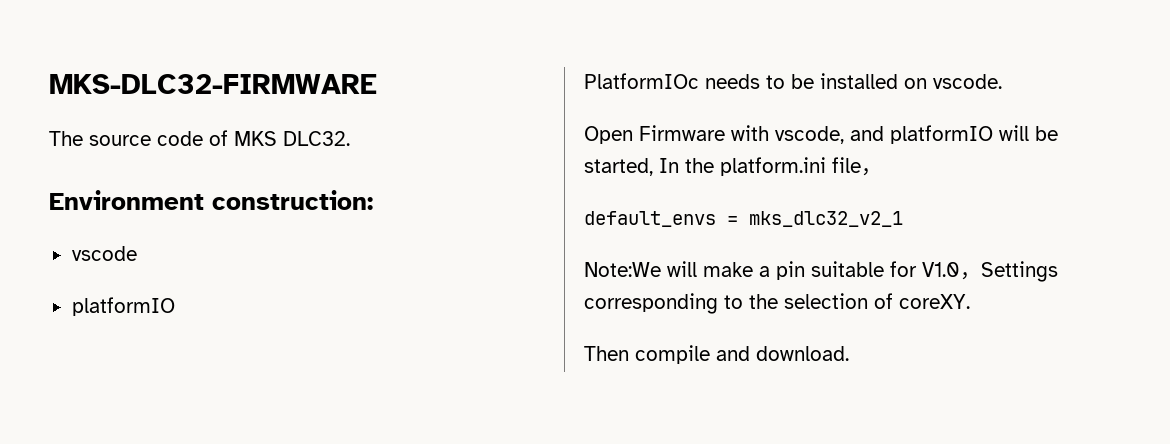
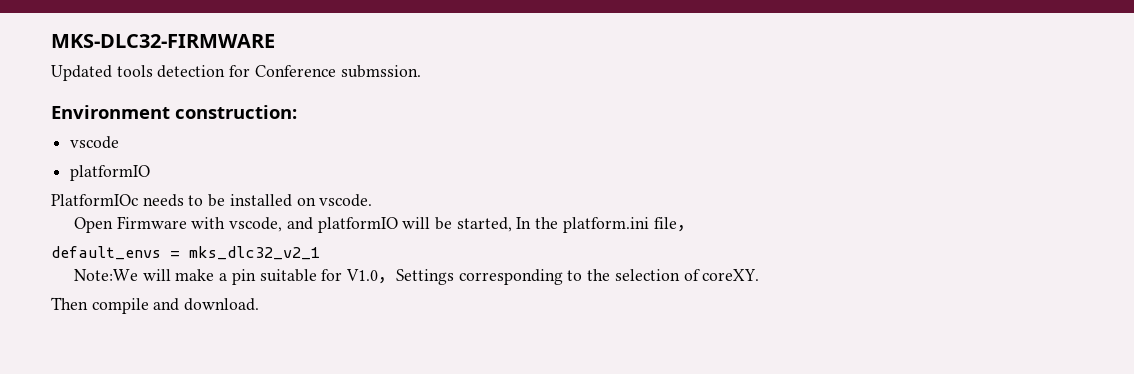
[49,130,350,146] The source code of MKS DLC32. -> [51,65,421,81] Updated tools detection for Conference submssion.

